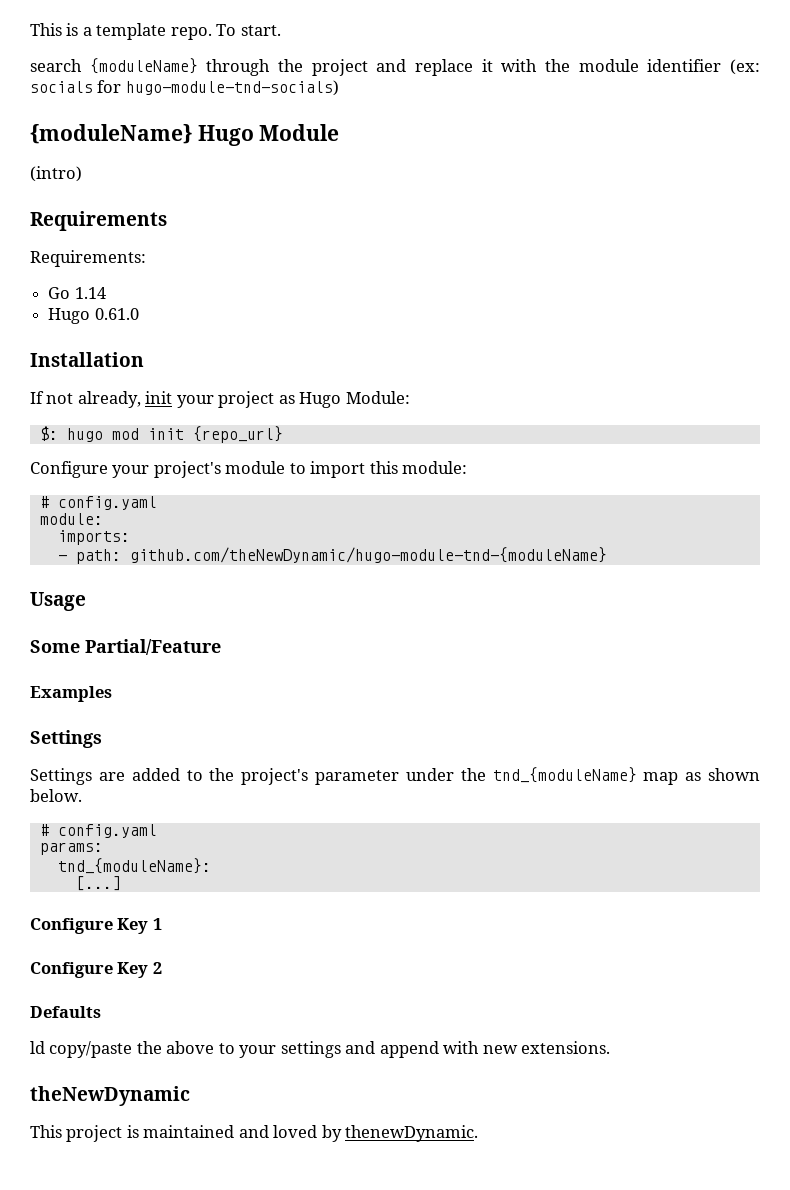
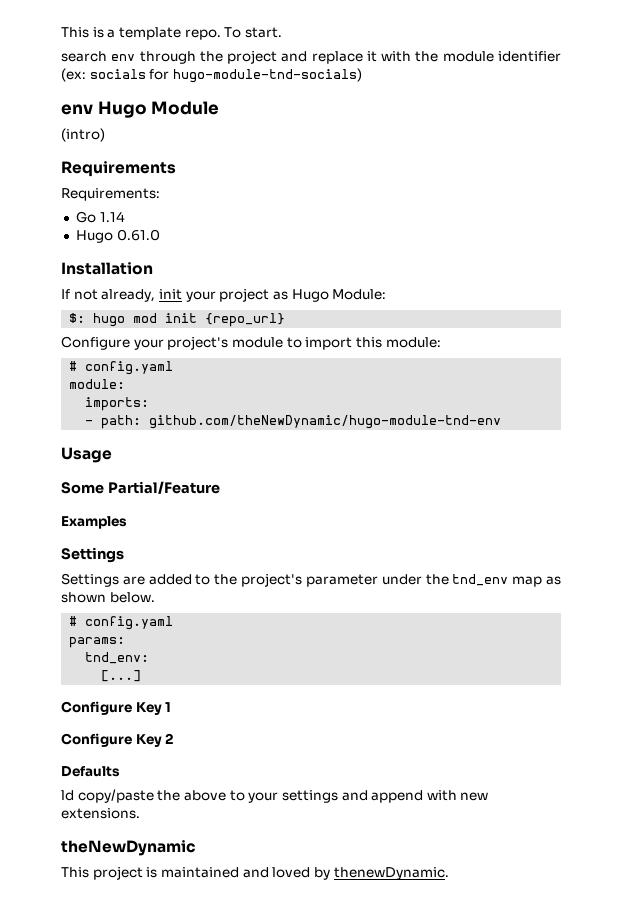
[89,58,198,74] {moduleName} -> [111,54,136,61] env
[30,124,192,144] {moduleName} -> [61,104,93,115] env
[129,547,607,563] github.com/theNewDynamic/hugo-module-tnd-{moduleName} -> [149,415,502,429] github.com/theNewDynamic/hugo-module-tnd-env
[492,767,637,783] tnd_{moduleName} -> [452,574,509,586] tnd_env
[57,858,211,874] tnd_{moduleName}: -> [85,652,150,664] tnd_env:

